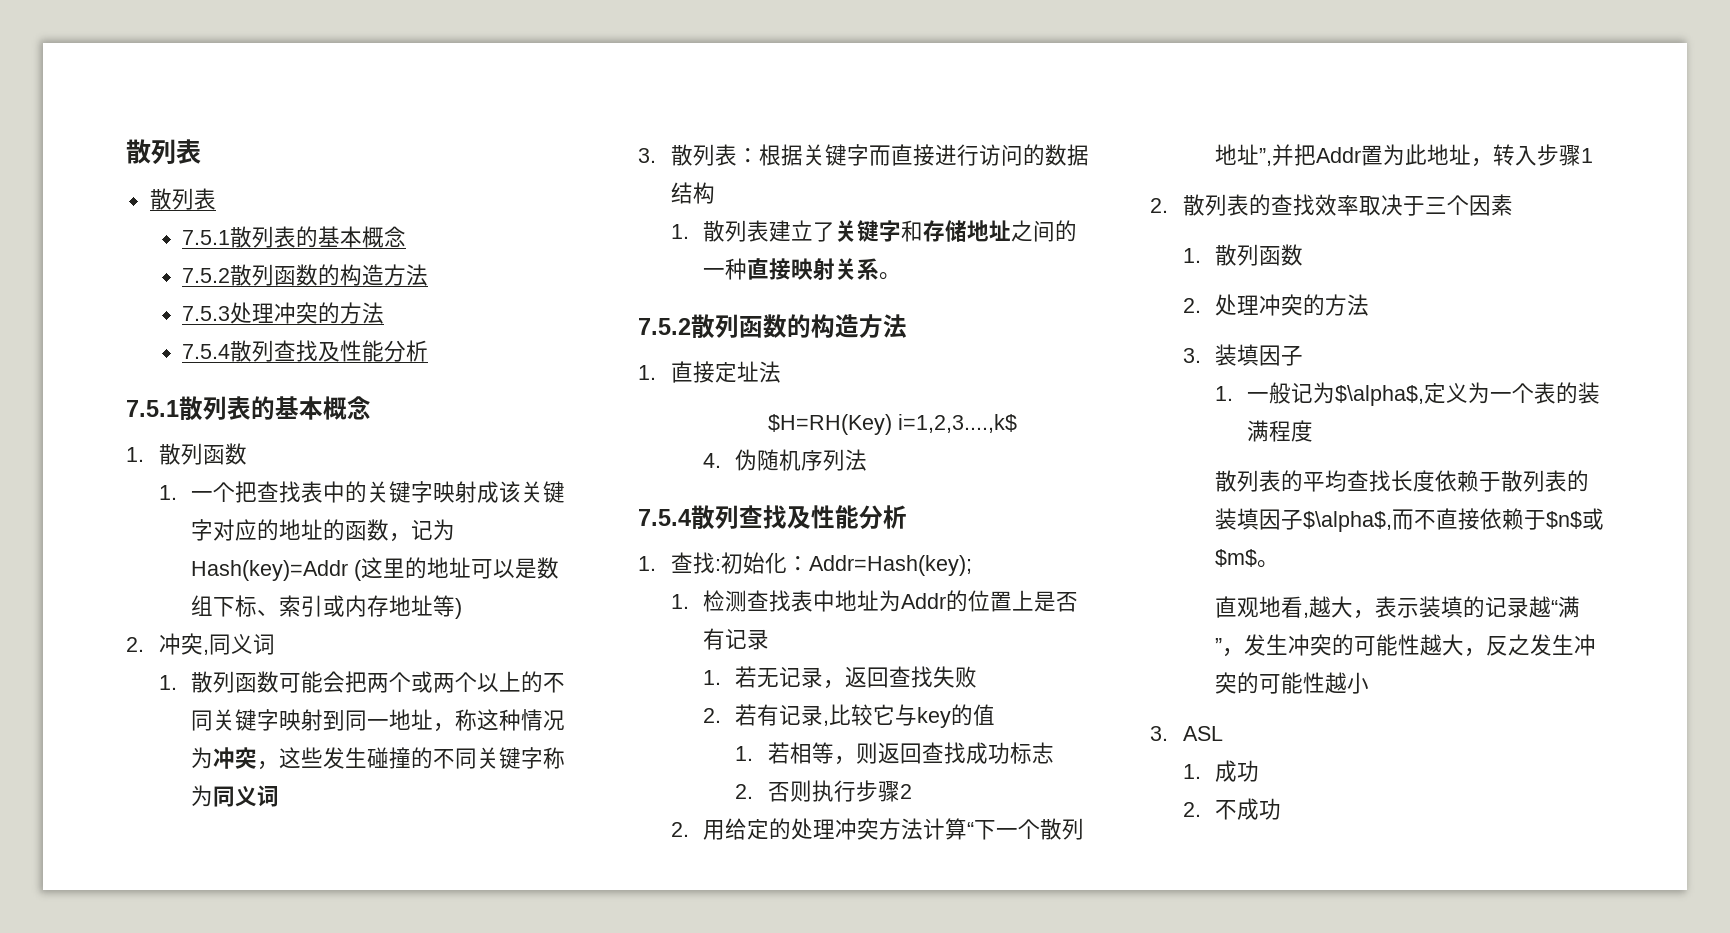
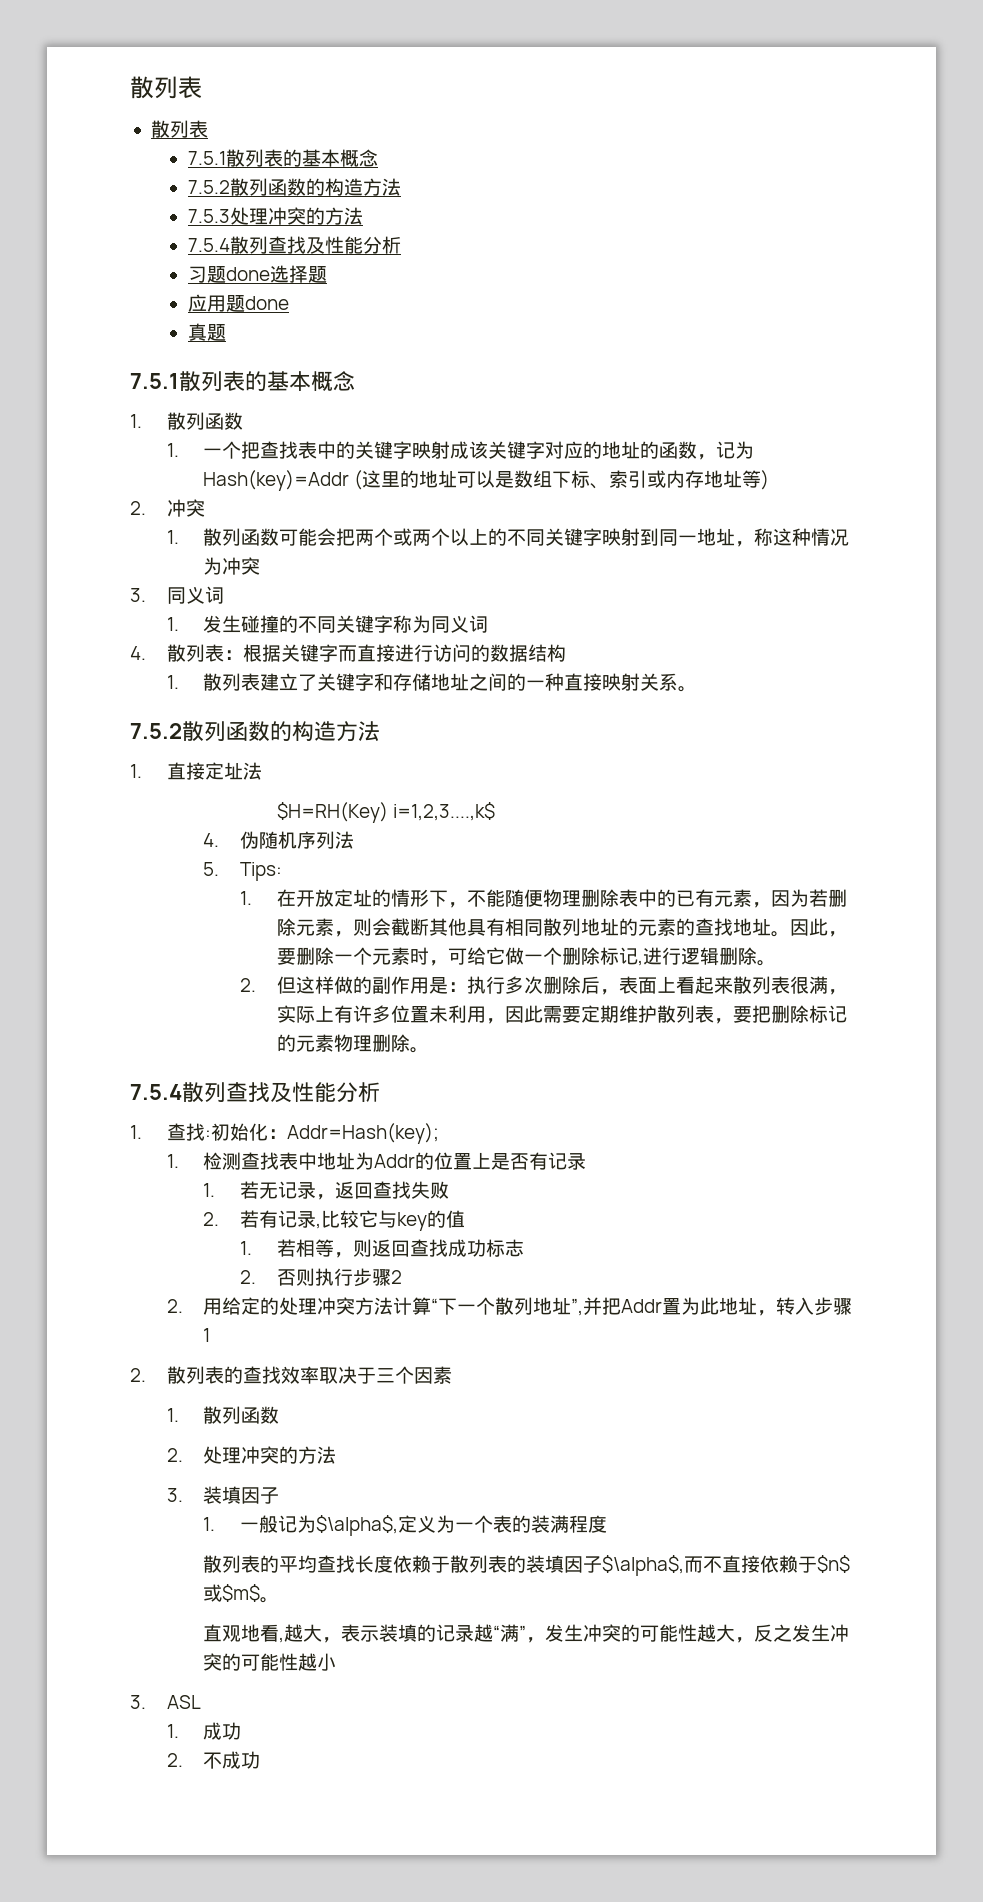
(429, 351) none -> [187,265,327,283] [187,294,289,312] [187,323,226,341] // 习题done选择题 // 应用题done // 真题
[202,634,275,655] ,同义词 -> (205, 508) none
[256,747,323,770] ，这些 -> [130,586,224,604] [166,617,179,631] // 3.同义词 // 1.
[638,148,656,163] 3. -> [130,646,146,660] 4.
(868, 460) none -> [203,862,283,881] [240,889,847,908] [276,918,847,937] [276,947,776,966] [240,976,847,995] [276,1005,847,1024] [276,1034,429,1053] // 5. Tips: // 1.在开放定址的情形下，不能随便物理删除表中的已有元素，因为若删除元素，则会截断其他具有相同散列地址的元素的查找地址。因此，要删除一个元素时，可给它做一个删除标记,进行逻辑删除。 // 2.但这样做的副作用是：执行多次删除后，表面上看起来散列表很满，实际上有许多位置未利用，因此需要定期维护散列表，要把删除标记的元素物理删除。

